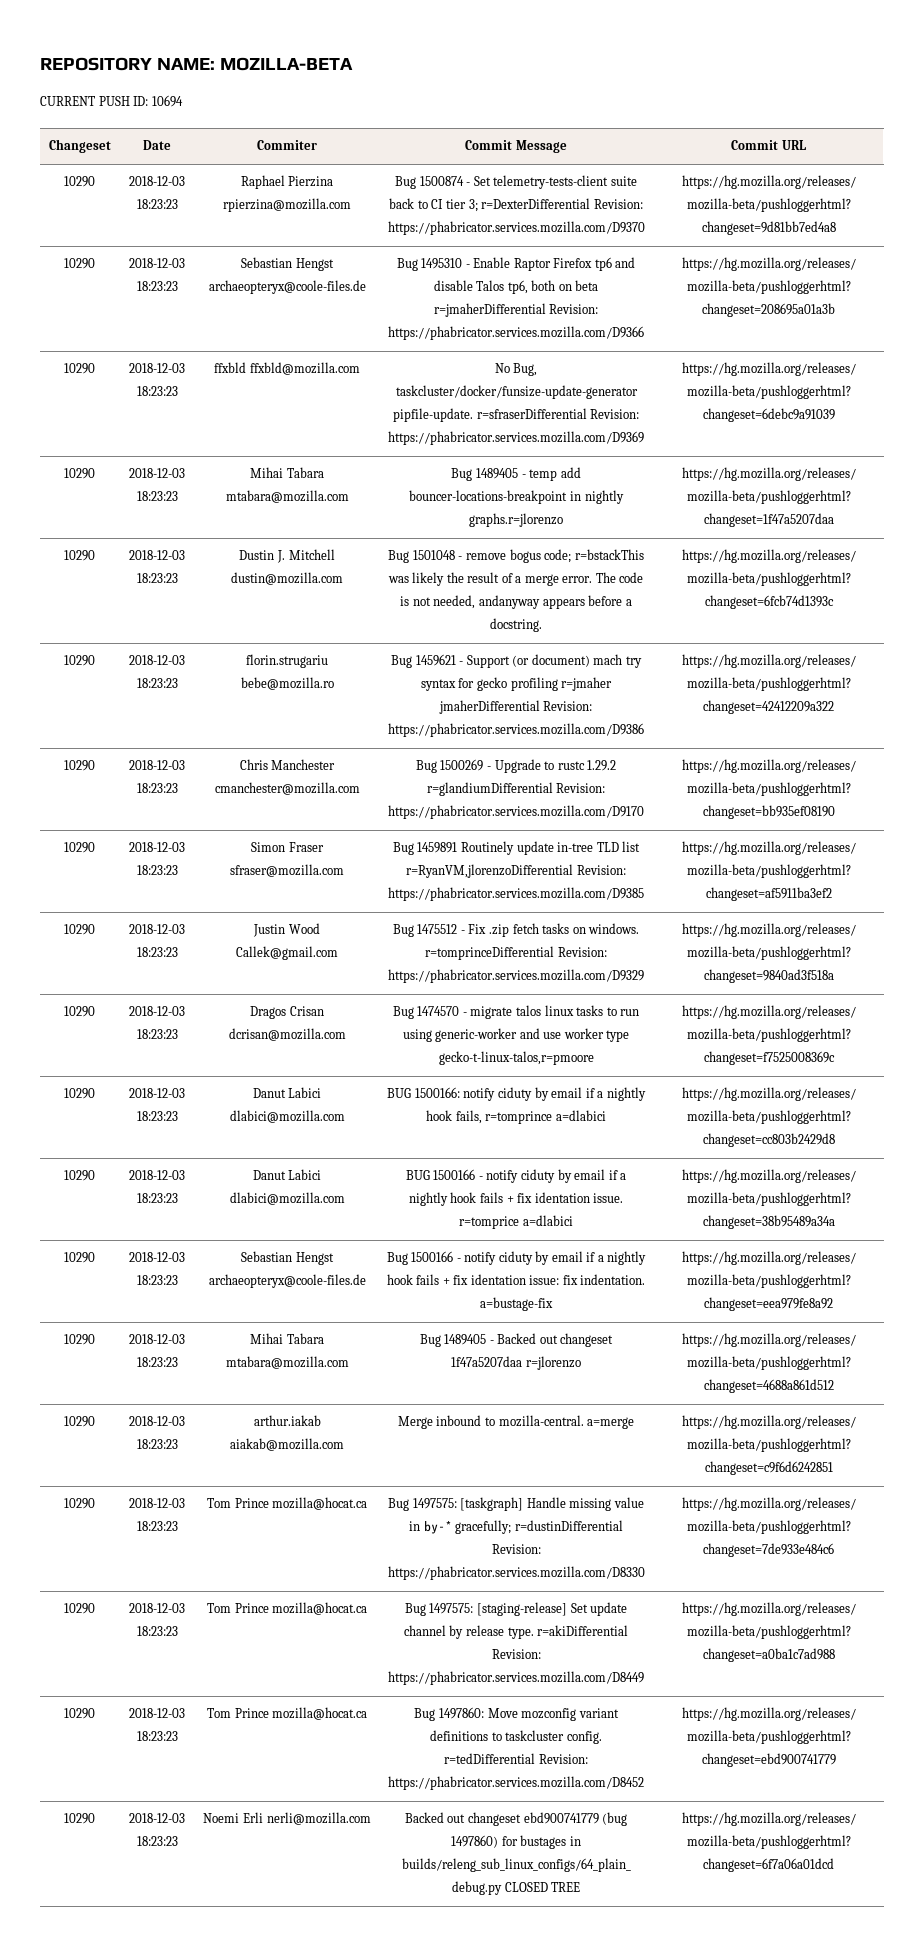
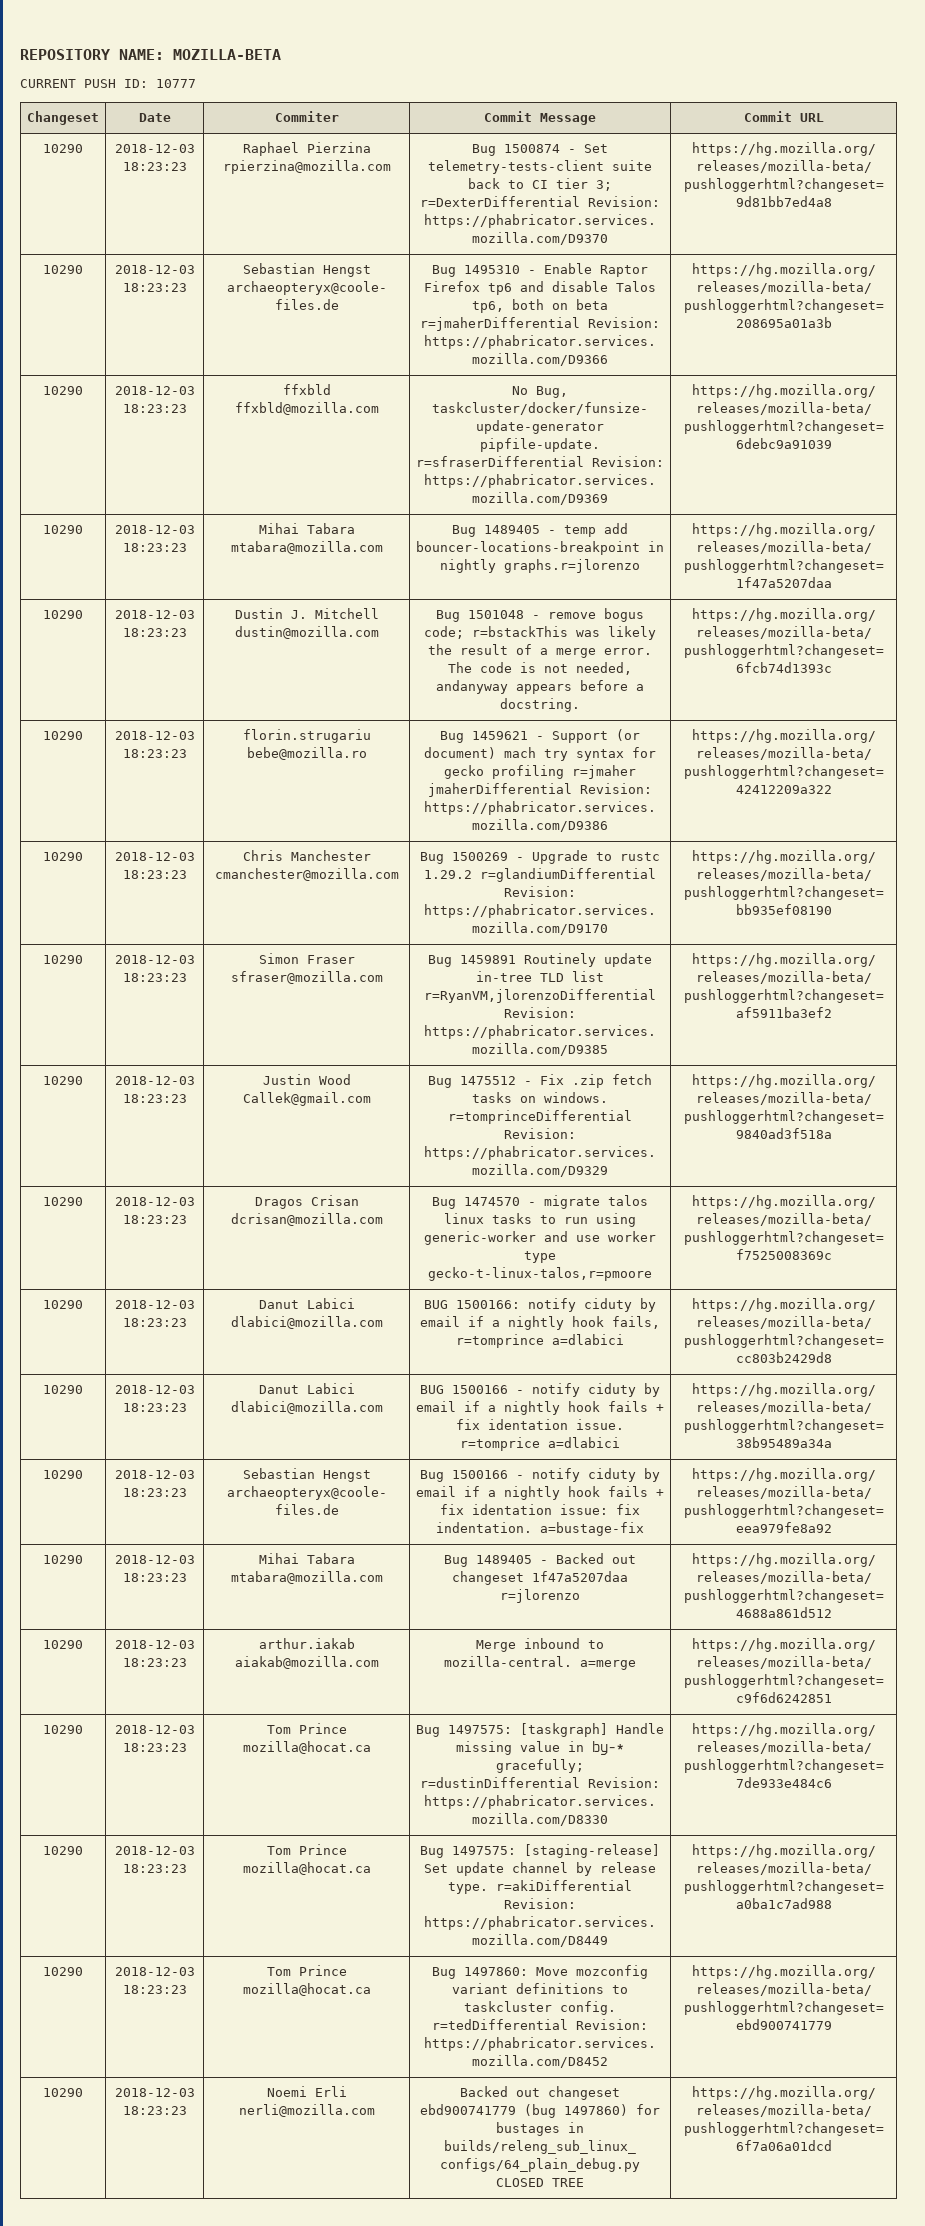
[151,95,183,107] 10694 -> [156,79,196,88] 10777

